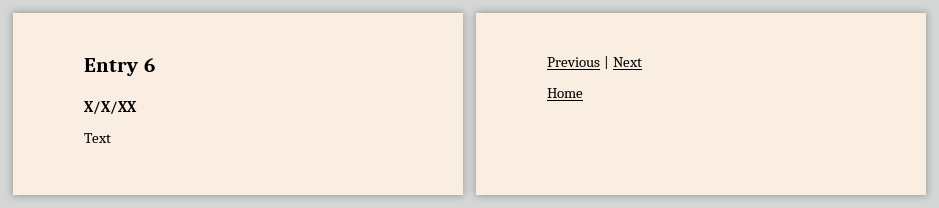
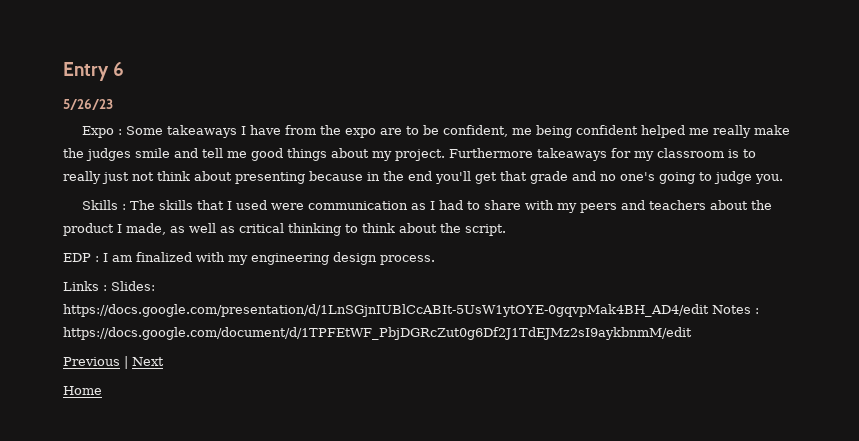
[84,101,137,115] [84,133,111,143] X/X/XX // Text -> [63,99,113,110] [82,125,791,138] [63,148,756,161] [63,171,783,184] [82,200,773,213] [63,223,506,236] [63,252,435,265] [63,281,155,291] [63,304,759,317] [63,327,692,340] 5/26/23 // Expo : Some takeaways I have from the expo are to be confident, me being confident helped me really make the judges smile and tell me good things about my project. Furthermore takeaways for my classroom is to really just not think about presenting because in the end you'll get that grade and no one's going to judge you. // Skills : The skills that I used were communication as I had to share with my peers and teachers about the product I made, as well as critical thinking to think about the script. // EDP : I am finalized with my engineering design process. // Links : Slides: https://docs.google.com/presentation/d/1LnSGjnIUBlCcABIt-5UsW1ytOYE-0gqvpMak4BH_AD4/edit Notes : https://docs.google.com/document/d/1TPFEtWF_PbjDGRcZut0g6Df2J1TdEJMz2sI9aykbnmM/edit

